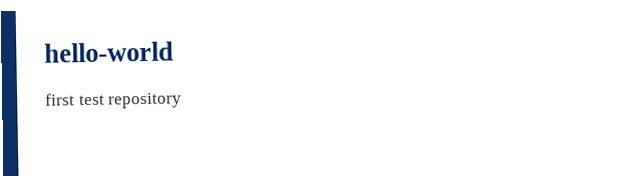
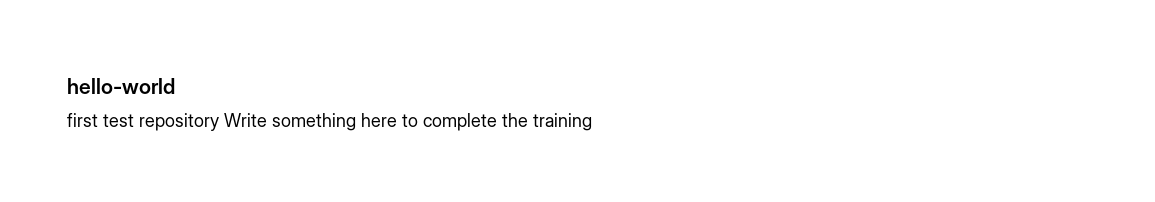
(183, 100) none -> [224,113,592,131] Write something here to complete the training

